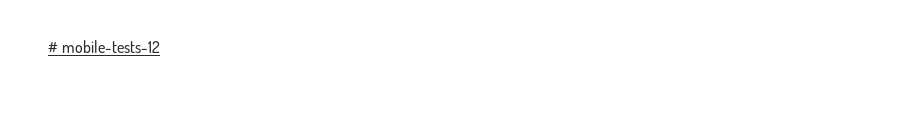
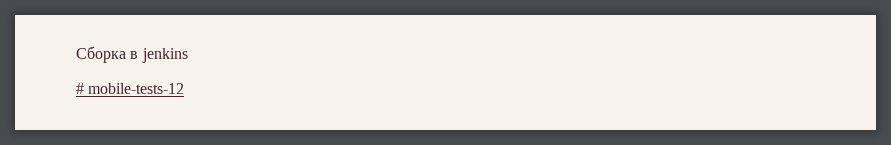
(48, 47) none -> [76,46,188,63] Сборка в jenkins //

